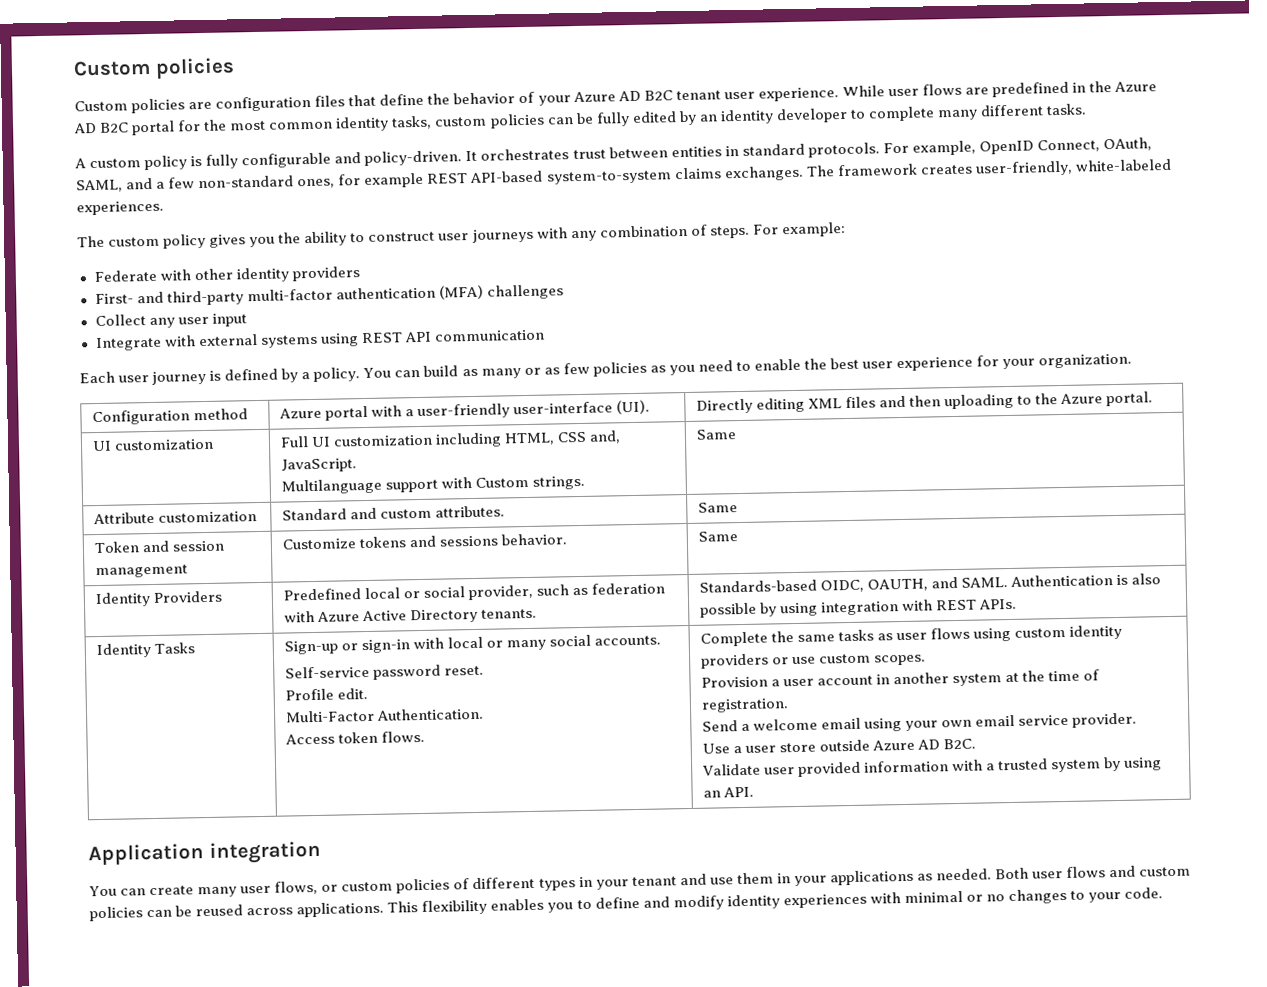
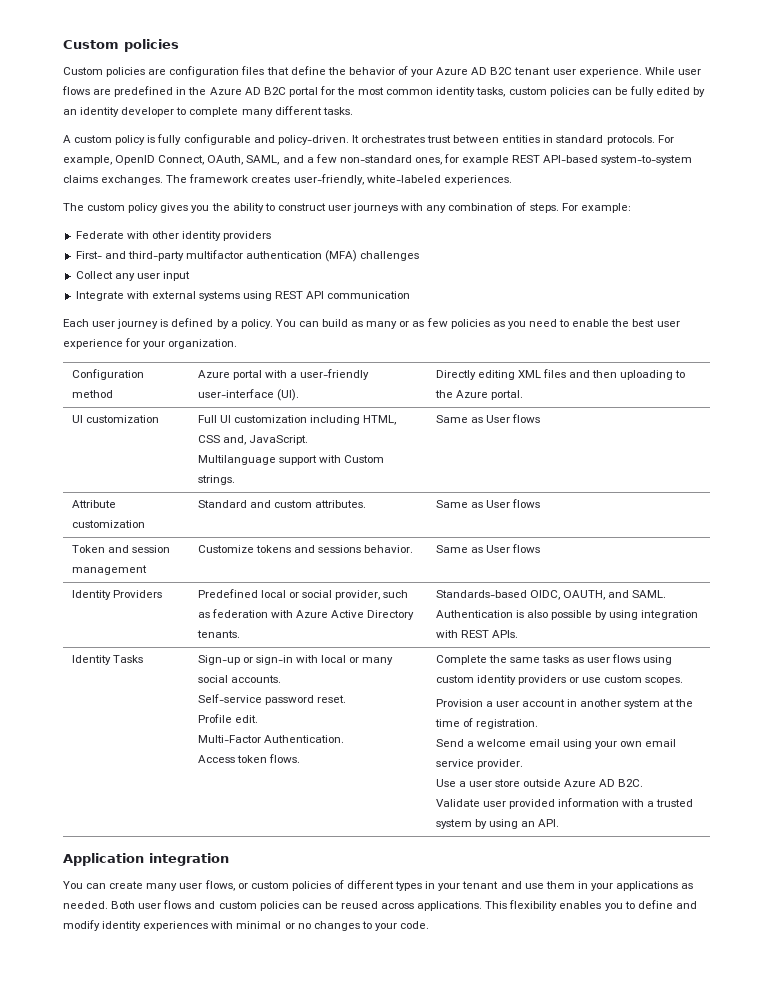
[246,288,333,302] multi-factor -> [185,250,243,259] multifactor
(737, 434) none -> [470,414,540,423] as User flows
(738, 507) none -> [470,499,540,508] as User flows
(738, 536) none -> [470,544,540,553] as User flows

